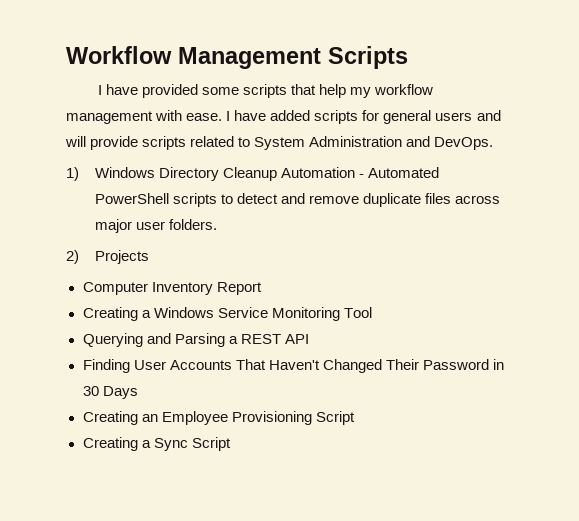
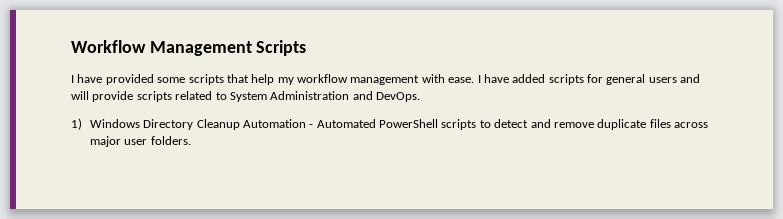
[66,250,149,264] [82,282,262,295] [82,307,372,321] [82,333,309,347] [82,359,504,373] [82,386,138,399] [82,411,355,425] [82,437,231,451] // 2) Projects // Computer Inventory Report // Creating a Windows Service Monitoring Tool // Querying and Parsing a REST API // Finding User Accounts That Haven't Changed Their Password in 30 Days // Creating an Employee Provisioning Script // Creating a Sync Script -> (191, 140) none

